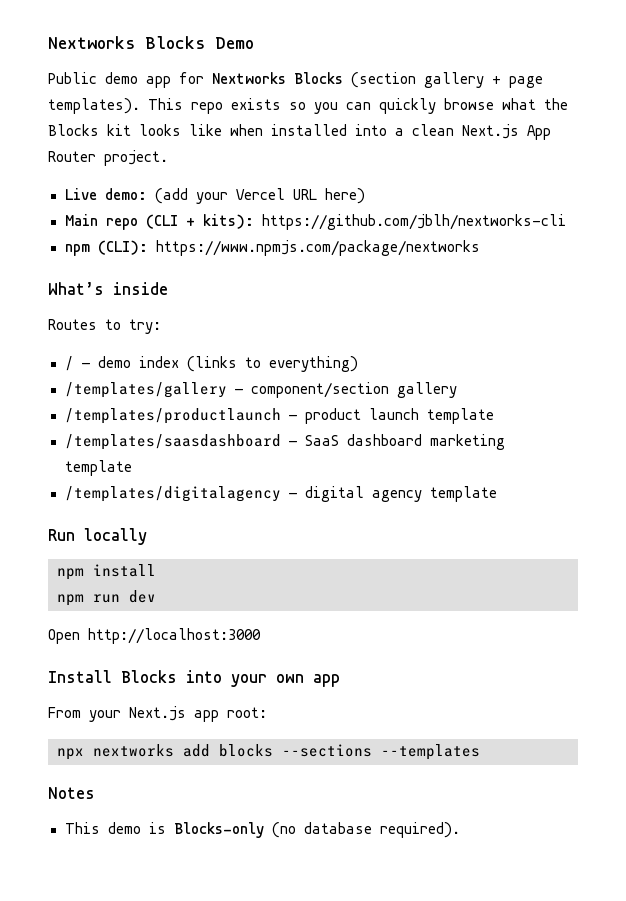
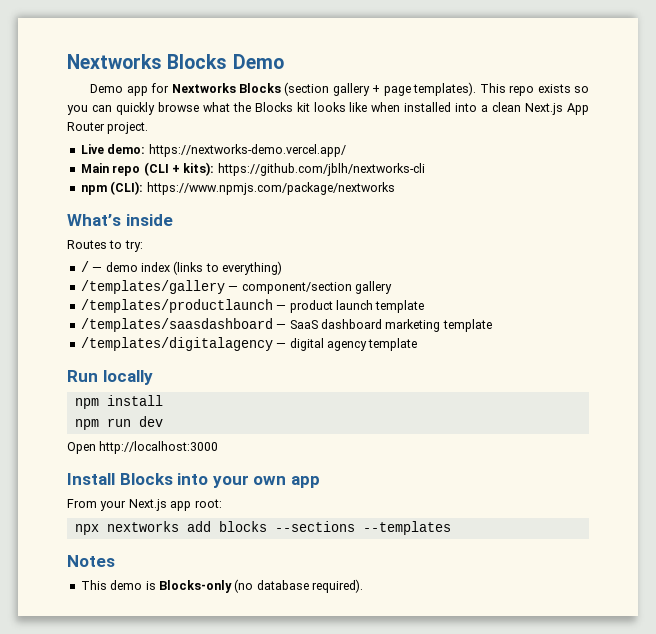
[48,72,138,84] Public demo -> [90,84,124,93] Demo
[154,188,365,204] (add your Vercel URL here) -> [148,144,346,157] https://nextworks-demo.vercel.app/

